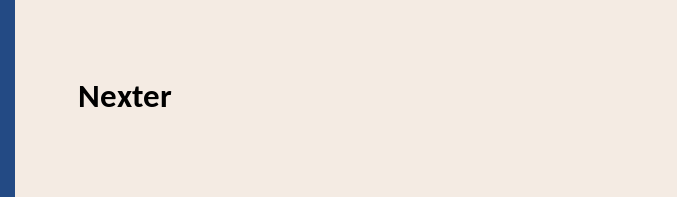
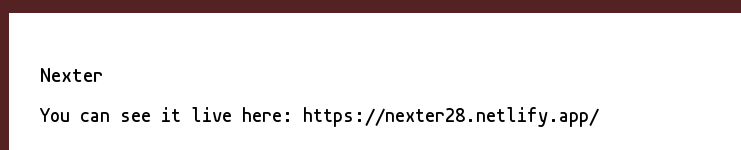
(172, 96) none -> [39,107,599,127] // You can see it live here: https://nexter28.netlify.app/

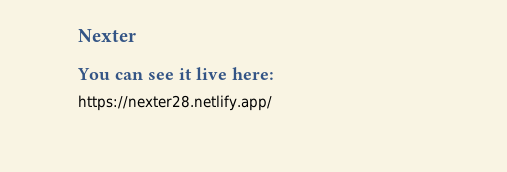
(293, 114) none -> (274, 73) //

